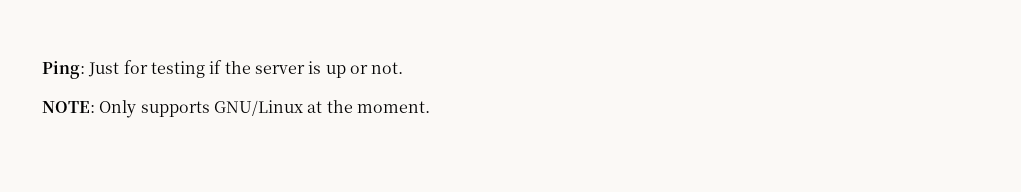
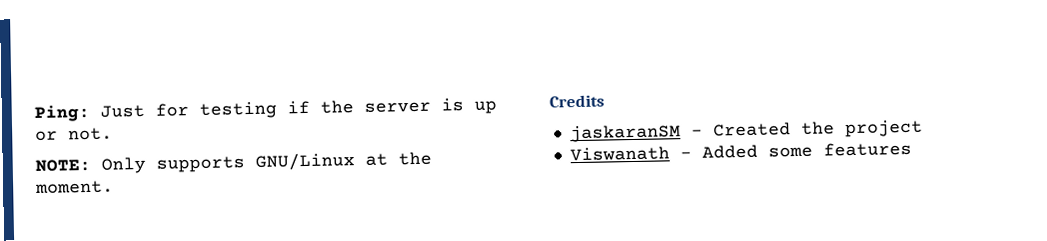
(430, 107) none -> [549,94,605,108] [569,119,923,143] [569,141,912,162] // Credits // jaskaranSM - Created the project // Viswanath - Added some features

